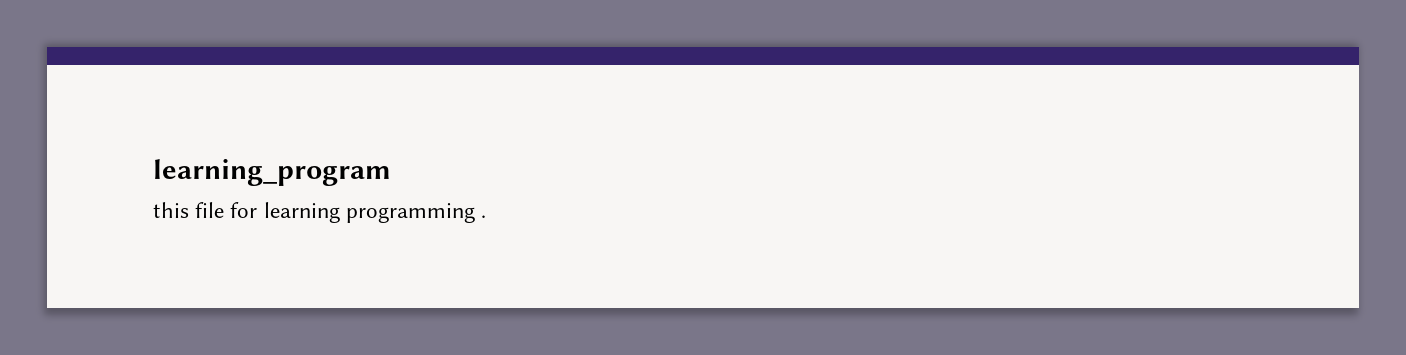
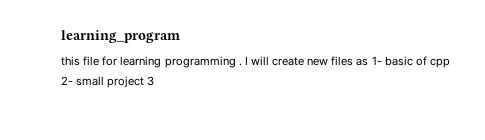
(487, 216) none -> [244,56,450,68] [61,76,155,88] I will create new files as 1- basic of cpp 2- small project 3

